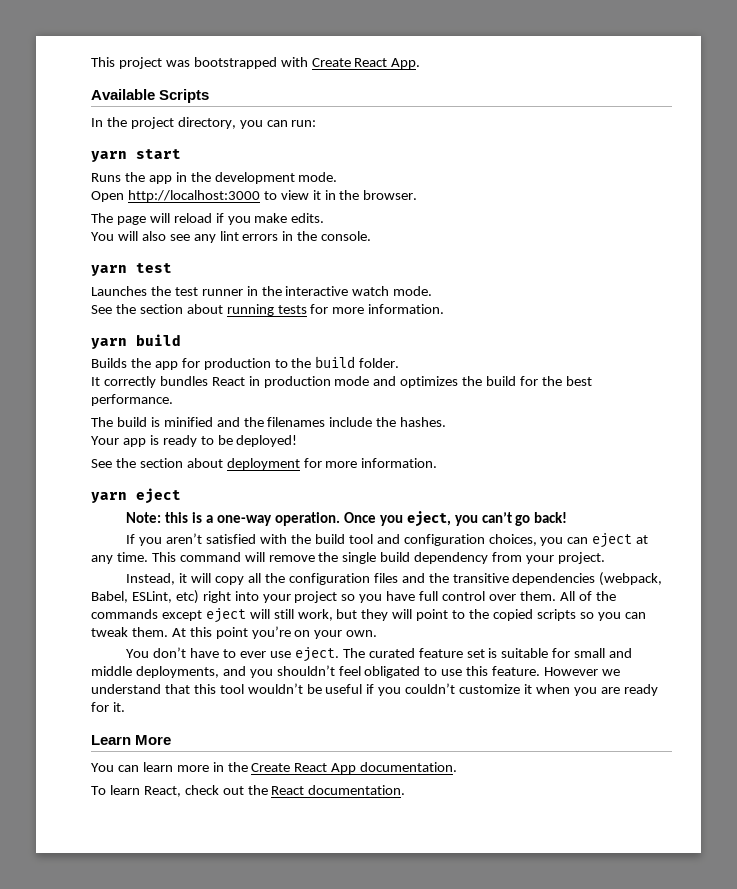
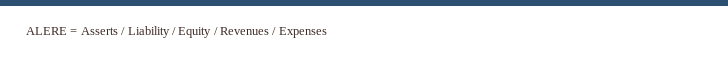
[91,57,421,69] [91,89,210,103] [91,117,317,129] [91,149,181,162] [91,172,338,184] [91,190,418,202] [91,213,325,225] [91,231,372,243] [91,263,172,276] [91,286,433,296] [91,304,445,316] [91,334,181,349] [91,356,400,370] [91,376,592,388] [91,394,173,406] [91,417,447,427] [91,435,298,447] [91,458,438,470] [91,488,181,504] [126,511,568,527] [126,533,649,548] [91,552,605,564] [126,572,663,586] [91,590,616,604] [91,608,646,623] [91,626,378,639] [126,647,633,662] [91,665,620,678] [91,683,658,696] [91,702,125,712] [91,735,172,745] [91,762,458,774] [91,785,406,797] This project was bootstrapped with Create React App. // Available Scripts // In the project directory, you can run: // yarn start // Runs the app in the development mode. // Open http://localhost:3000 to view it in the browser. // The page will reload if you make edits. // You will also see any lint errors in the console. // yarn test // Launches the test runner in the interactive watch mode. // See the section about running tests for more information. // yarn build // Builds the app for production to the build folder. // It correctly bundles React in production mode and optimizes the build for the best performance. // The build is minified and the filenames include the hashes. // Your app is ready to be deployed! // See the section about deployment for more information. // yarn eject // Note: this is a one-way operation. Once you eject, you can’t go back! // If you aren’t satisfied with the build tool and configuration choices, you can eject at any time. This command will remove the single build dependency from your project. // Instead, it will copy all the configuration files and the transitive dependencies (webpack, Babel, ESLint, etc) right into your project so you have full control over them. All of the commands except eject will still work, but they will point to the copied scripts so you can tweak them. At this point you’re on your own. // You don’t have to ever use eject. The curated feature set is suitable for small and middle deployments, and you shouldn’t feel obligated to use this feature. However we understand that this tool wouldn’t be useful if you couldn’t customize it when you are ready for it. // Learn More // You can learn more in the Create React App documentation. // To learn React, check out the React documentation. -> [26,26,327,38] ALERE = Asserts / Liability / Equity / Revenues / Expenses

